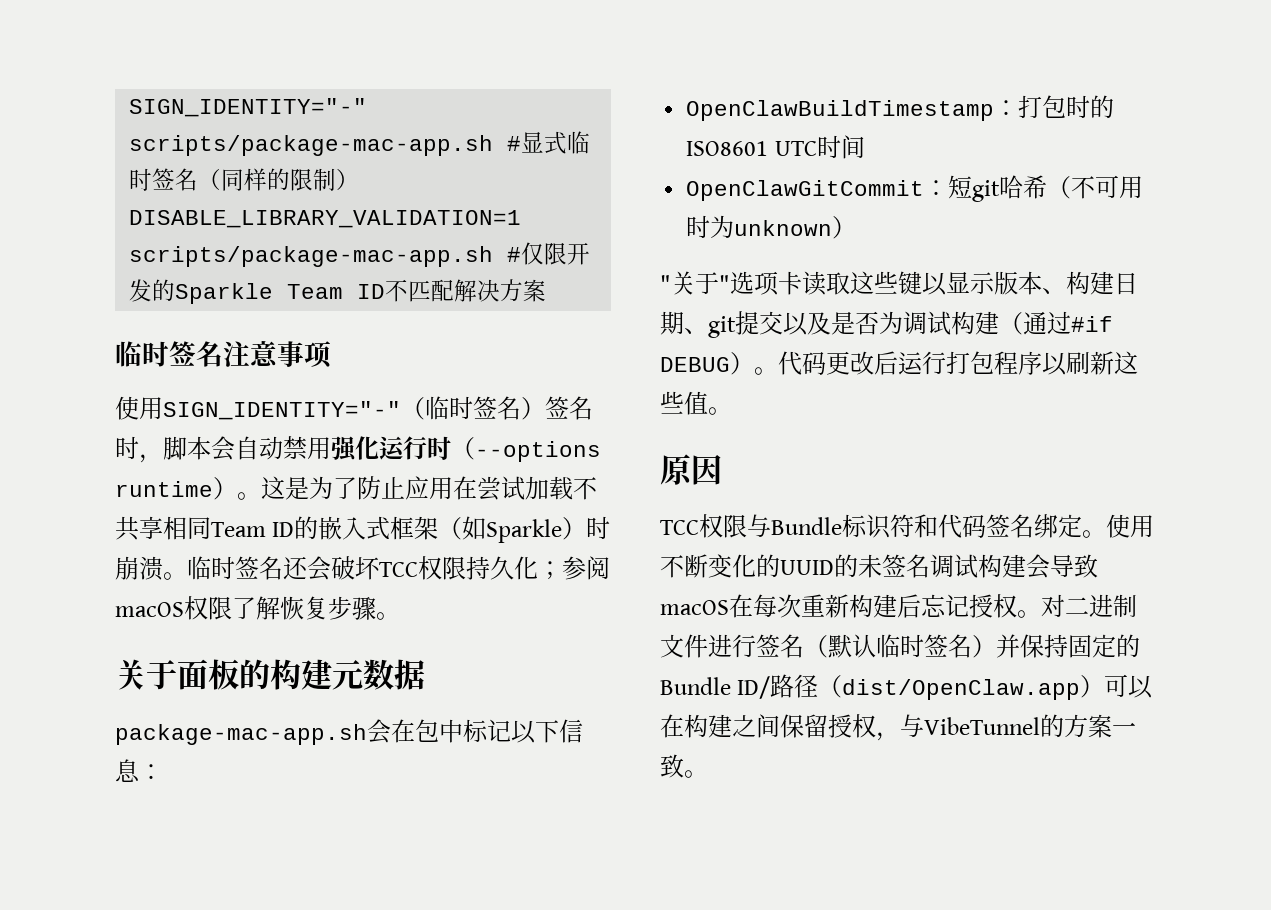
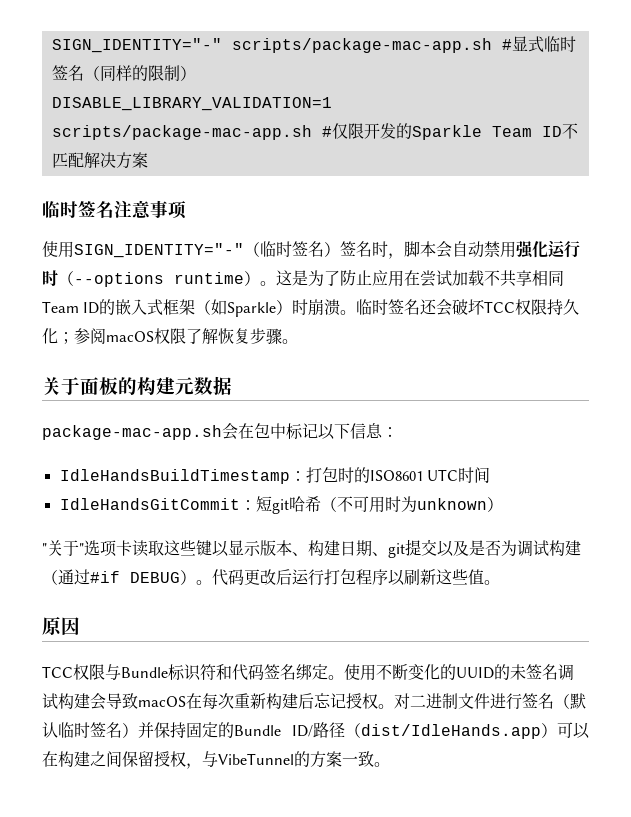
[686,100,995,121] OpenClawBuildTimestamp -> [59,469,290,484] IdleHandsBuildTimestamp
[686,180,925,201] OpenClawGitCommit -> [59,498,240,510] IdleHandsGitCommit
[842,679,1081,700] dist/OpenClaw.app -> [360,724,541,739] dist/IdleHands.app

